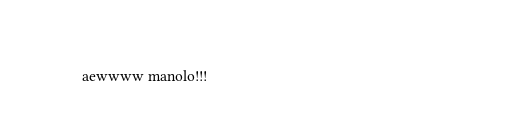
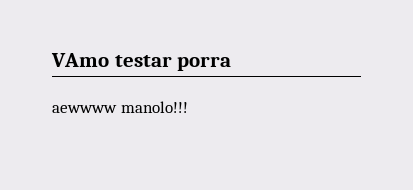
(82, 77) none -> [51,53,232,71] VAmo testar porra //

